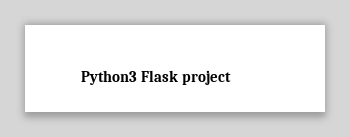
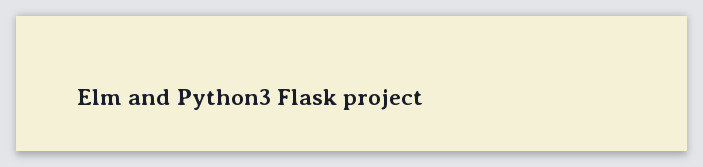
(81, 77) none -> [77,89,171,105] Elm and

